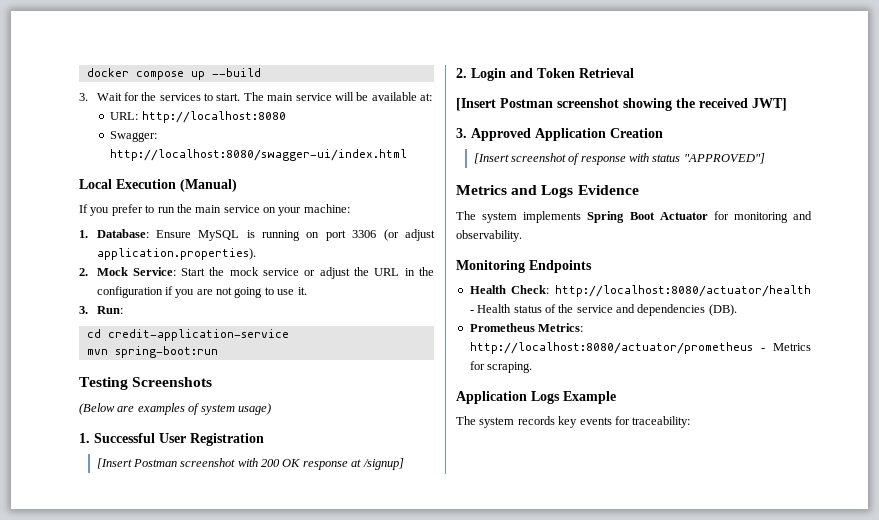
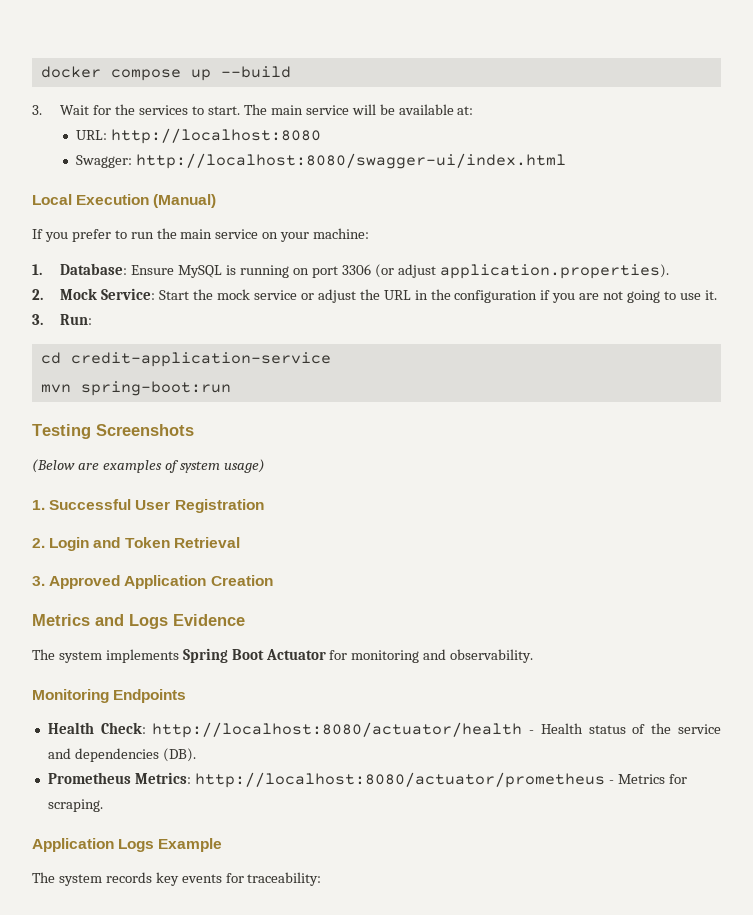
[96,458,404,470] // [Insert Postman screenshot with 200 OK response at /signup] -> (264, 506) none
[456,98,787,111] [456,128,663,141] [473,153,765,165] [Insert Postman screenshot showing the received JWT] // 3. Approved Application Creation // [Insert screenshot of response with status "APPROVED"] -> [32,575,273,589] 3. Approved Application Creation

